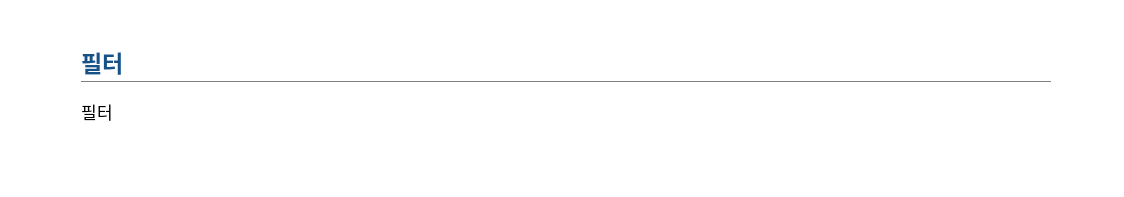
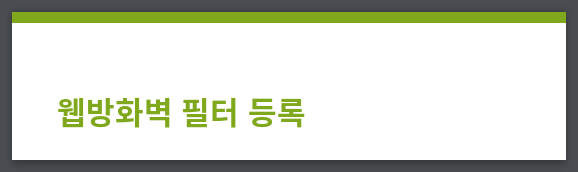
[81,52,123,75] [81,104,113,121] 필터 // 필터 -> [57,97,306,128] 웹방화벽 필터 등록

